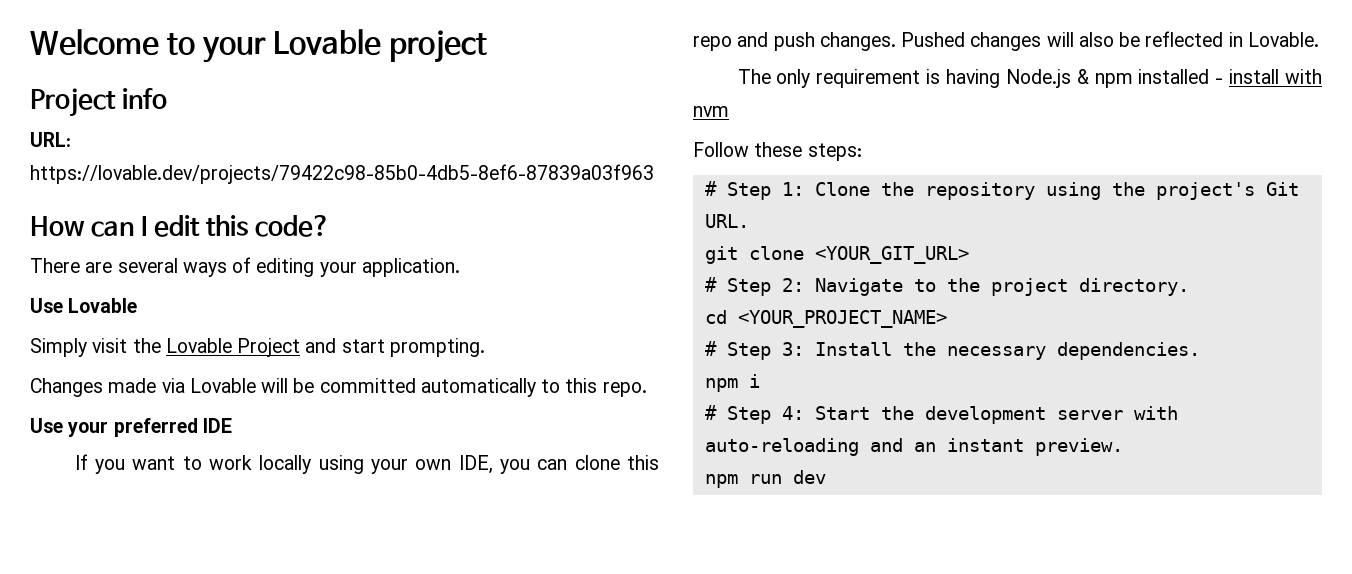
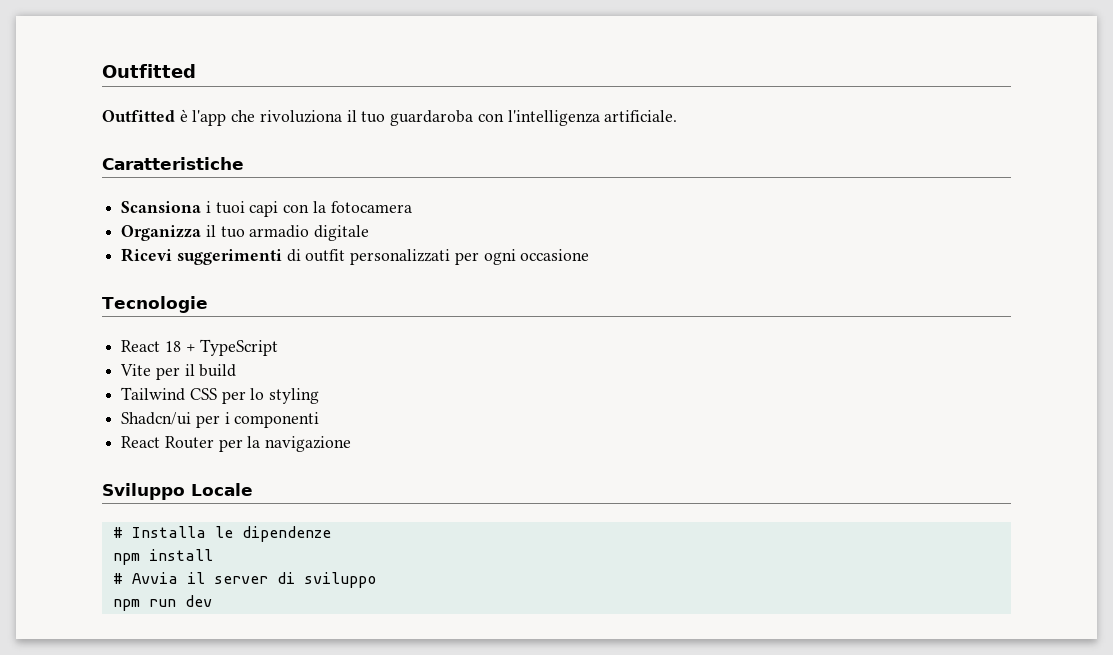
[30,29,488,63] [30,88,168,117] [30,132,71,147] [30,164,654,184] [30,215,331,237] [30,257,460,277] [30,298,138,313] [30,338,485,357] [30,378,647,397] [30,418,232,437] [74,454,660,474] [693,31,1319,51] [737,69,1322,88] [693,106,729,117] [693,142,862,161] [704,181,1299,200] [704,214,749,228] [704,246,969,264] [704,277,1189,296] [704,310,947,328] [704,341,1200,360] [704,374,760,392] [704,405,1178,424] [704,438,1123,456] Welcome to your Lovable project // Project info // URL: https://lovable.dev/projects/79422c98-85b0-4db5-8ef6-87839a03f963 // How can I edit this code? // There are several ways of editing your application. // Use Lovable // Simply visit the Lovable Project and start prompting. // Changes made via Lovable will be committed automatically to this repo. // Use your preferred IDE // If you want to work locally using your own IDE, you can clone this repo and push changes. Pushed changes will also be reflected in Lovable. // The only requirement is having Node.js & npm installed - install with nvm // Follow these steps: // # Step 1: Clone the repository using the project's Git URL. // git clone <YOUR_GIT_URL> // # Step 2: Navigate to the project directory. // cd <YOUR_PROJECT_NAME> // # Step 3: Install the necessary dependencies. // npm i // # Step 4: Start the development server with auto-reloading and an instant preview. -> [102,64,196,78] [102,109,678,126] [102,157,244,170] [121,201,412,217] [121,225,370,241] [121,248,590,265] [102,296,208,313] [121,339,279,356] [120,364,237,380] [121,387,320,404] [121,412,320,428] [121,436,352,452] [102,483,253,500] [112,526,331,542] [112,549,213,565] [112,572,376,588] Outfitted // Outfitted è l'app che rivoluziona il tuo guardaroba con l'intelligenza artificiale. // Caratteristiche // Scansiona i tuoi capi con la fotocamera // Organizza il tuo armadio digitale // Ricevi suggerimenti di outfit personalizzati per ogni occasione // Tecnologie // React 18 + TypeScript // Vite per il build // Tailwind CSS per lo styling // Shadcn/ui per i componenti // React Router per la navigazione // Sviluppo Locale // # Installa le dipendenze // npm install // # Avvia il server di sviluppo

